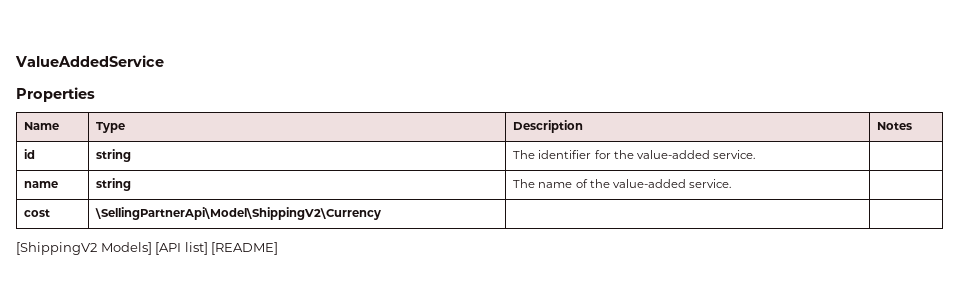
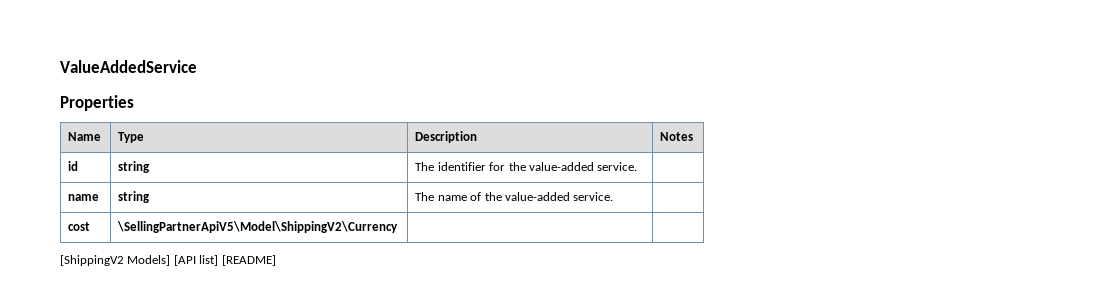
[95,207,382,220] \SellingPartnerApi\Model\ShippingV2\Currency -> [117,221,399,233] \SellingPartnerApiV5\Model\ShippingV2\Currency

